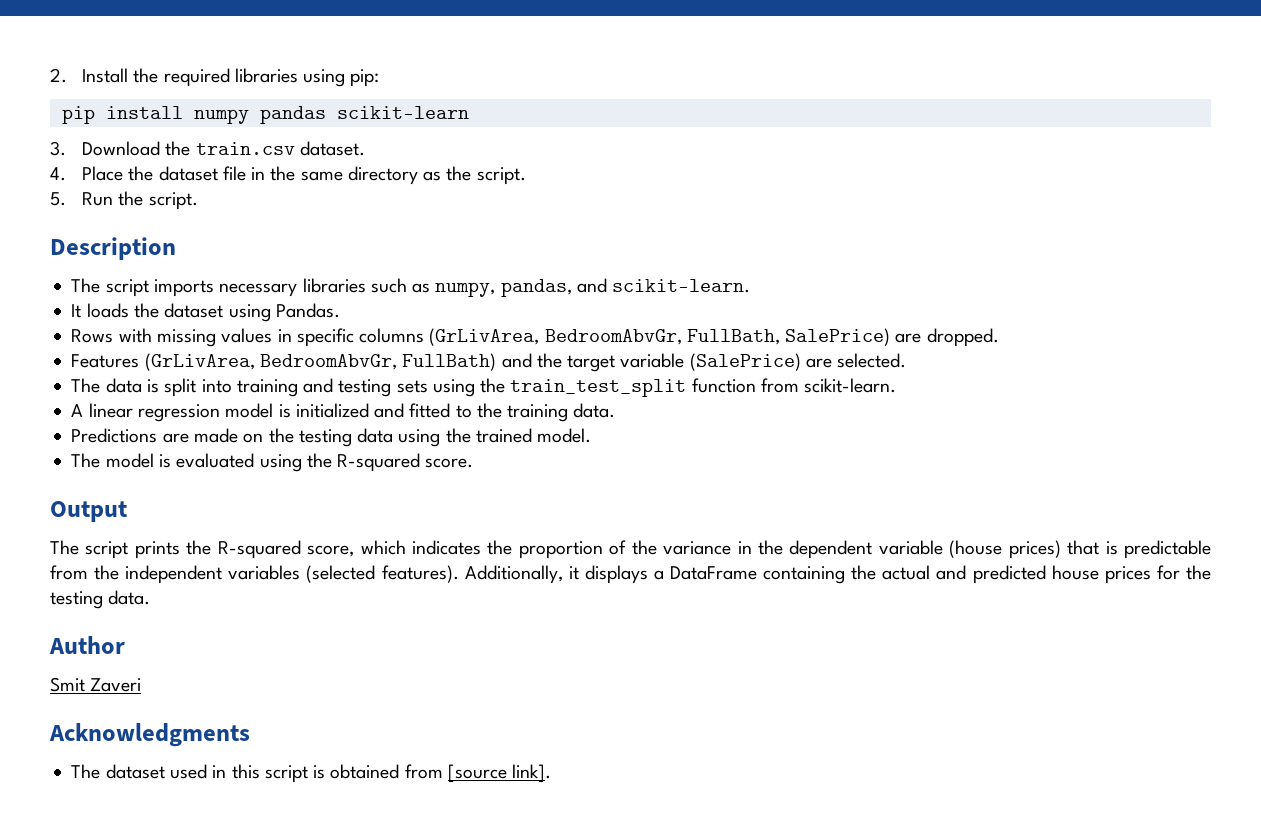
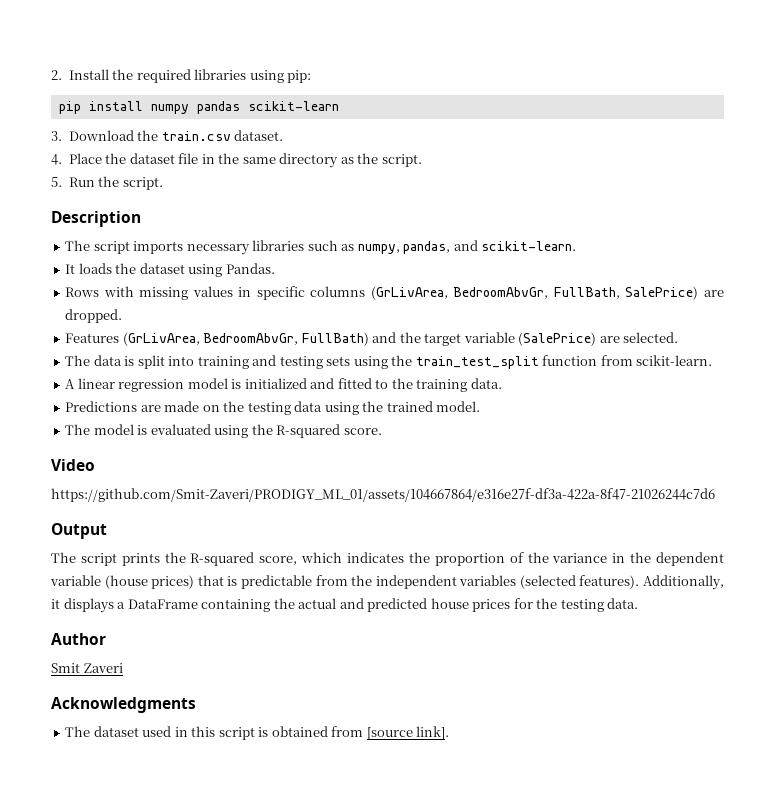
(474, 463) none -> [51,459,95,471] [51,488,715,502] // Video // https://github.com/Smit-Zaveri/PRODIGY_ML_01/assets/104667864/e316e27f-df3a-422a-8f47-21026244c7d6

